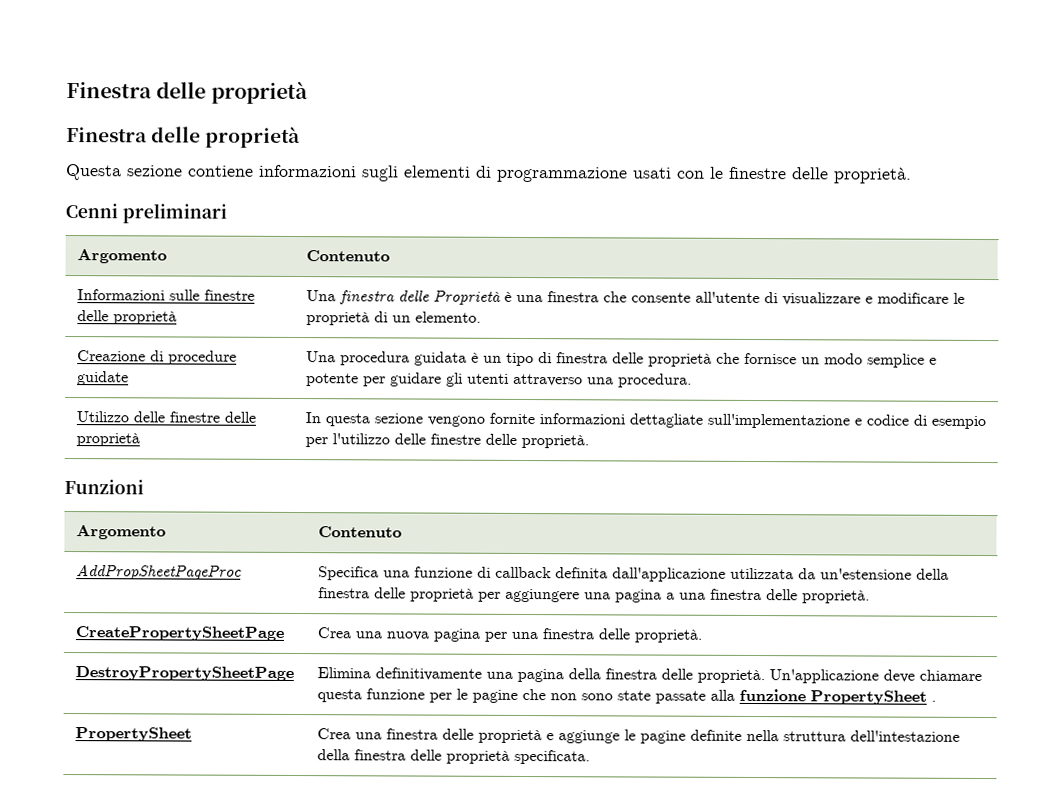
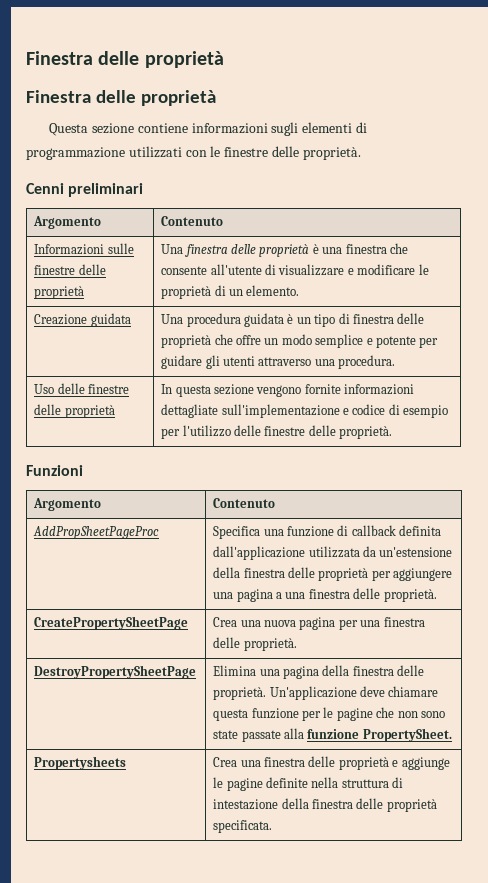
[632,167,672,179] usati -> [128,146,182,158] utilizzati
[432,289,501,305] Proprietà -> [259,244,310,257] proprietà
[149,350,237,365] [76,371,129,386] di procedure guidate -> [90,313,131,327] guidata
[743,352,797,365] fornisce -> [236,335,262,345] offre
[75,411,129,423] Utilizzo -> [34,384,55,394] Uso
[374,667,482,681] definitivamente -> (257, 670) none
[809,690,936,705] [74,727,192,742] PropertySheet . // PropertySheet -> [362,728,452,742] [34,756,127,770] PropertySheet. // Propertysheets
[849,730,960,742] dell'intestazione -> [392,777,404,788] [213,799,279,810] di intestazione

